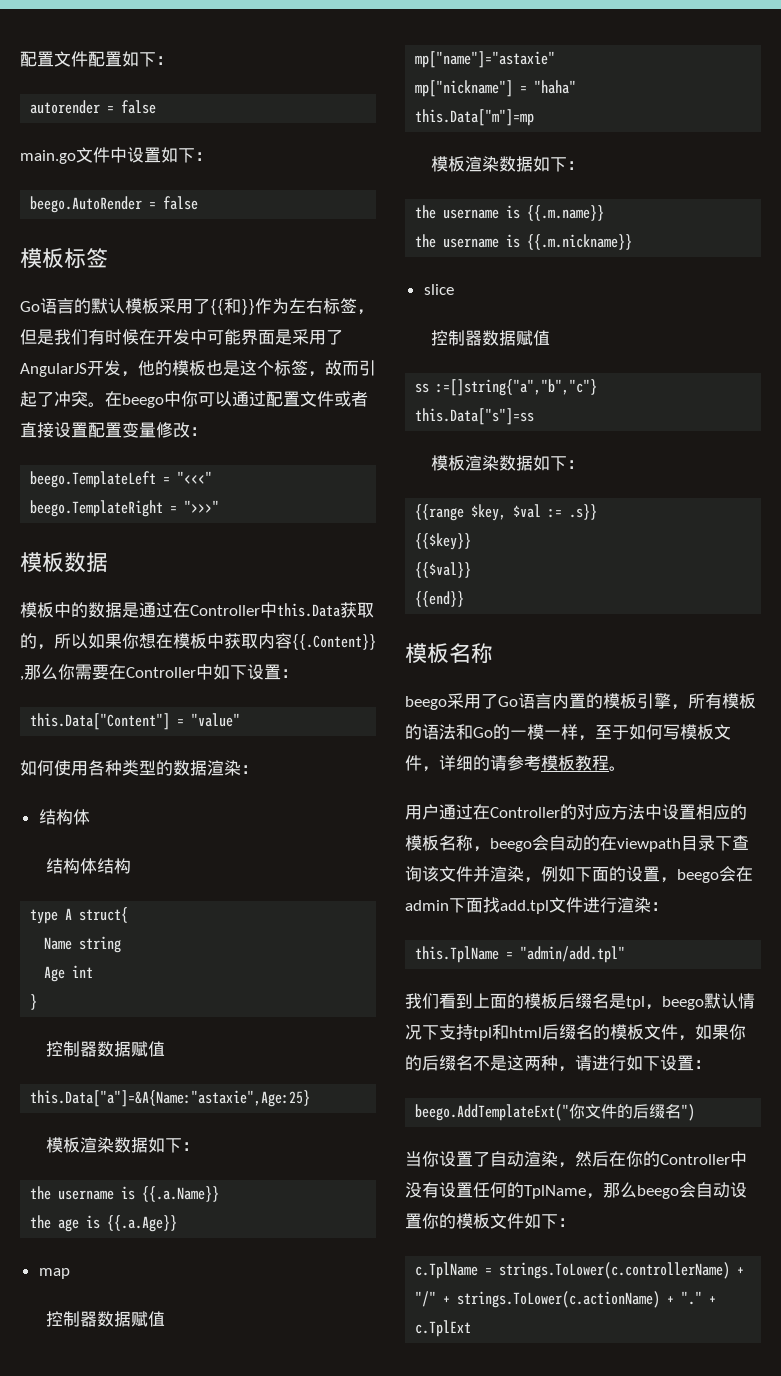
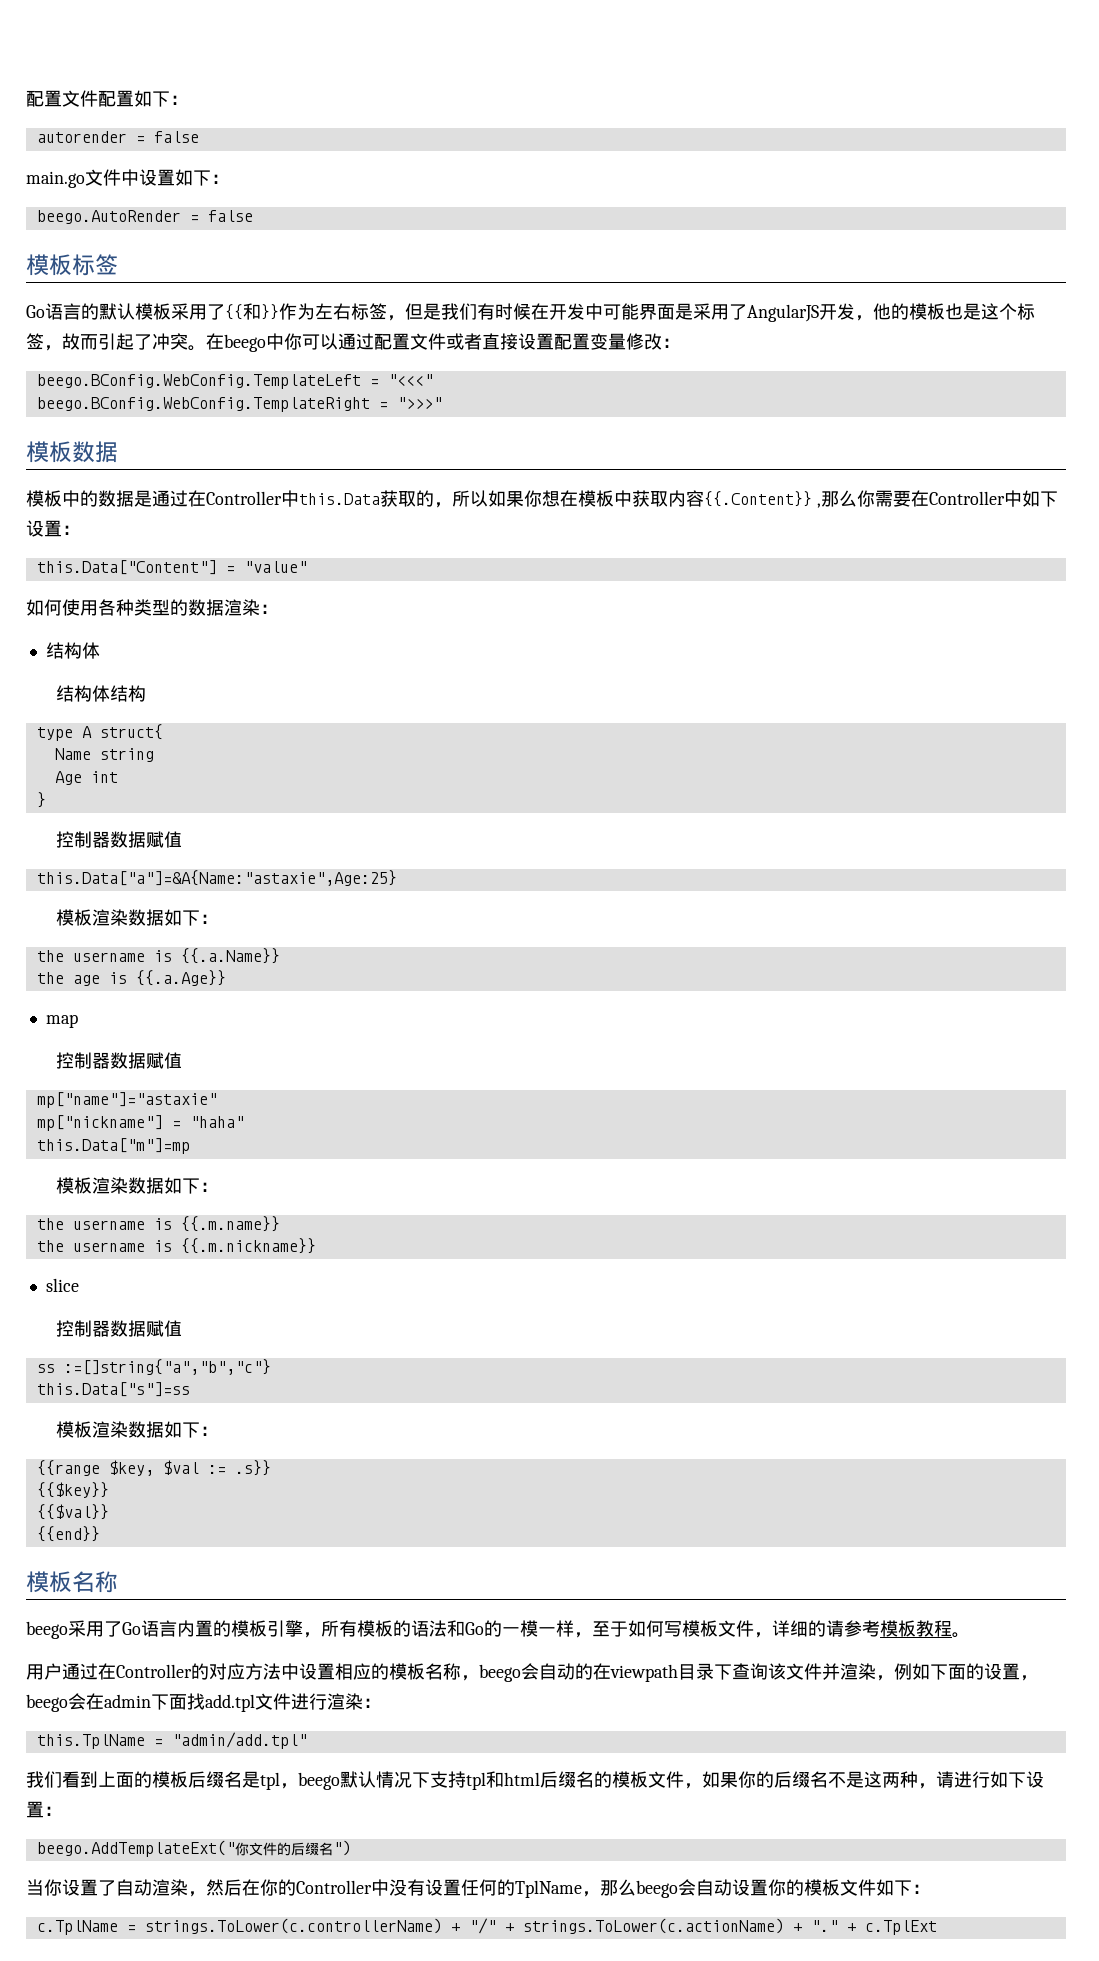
[30,471,157,488] beego.TemplateLeft -> [36,374,361,389] beego.BConfig.WebConfig.TemplateLeft
[30,500,164,517] beego.TemplateRight -> [36,397,370,412] beego.BConfig.WebConfig.TemplateRight

